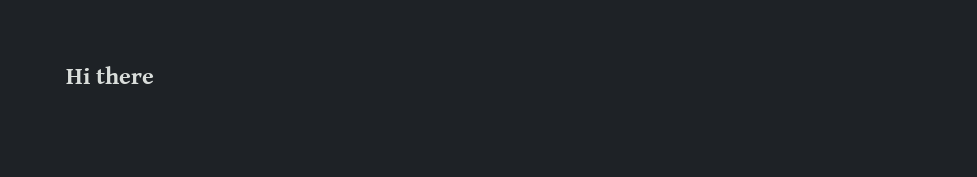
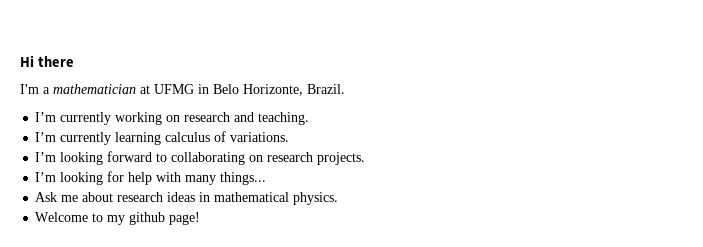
(155, 75) none -> [20,84,345,96] [35,112,310,125] [35,131,290,145] [35,151,366,165] [35,171,267,185] [35,192,339,205] [35,212,201,225] // I'm a mathematician at UFMG in Belo Horizonte, Brazil. // I’m currently working on research and teaching. // I’m currently learning calculus of variations. // I’m looking forward to collaborating on research projects. // I’m looking for help with many things... // Ask me about research ideas in mathematical physics. // Welcome to my github page!

